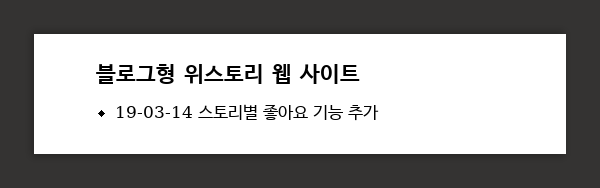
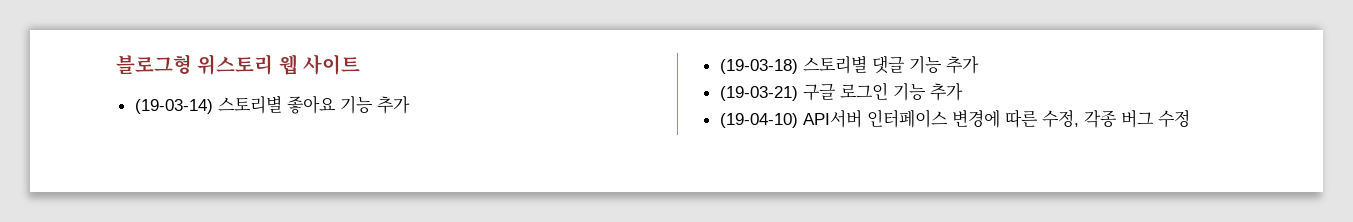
[114,106,193,118] 19-03-14 -> [134,99,213,114] (19-03-14)
(379, 113) none -> [719,55,979,74] [719,82,963,101] [719,109,1190,128] // (19-03-18) 스토리별 댓글 기능 추가 // (19-03-21) 구글 로그인 기능 추가 // (19-04-10) API서버 인터페이스 변경에 따른 수정, 각종 버그 수정

